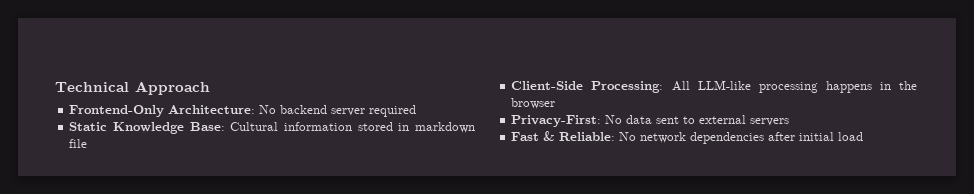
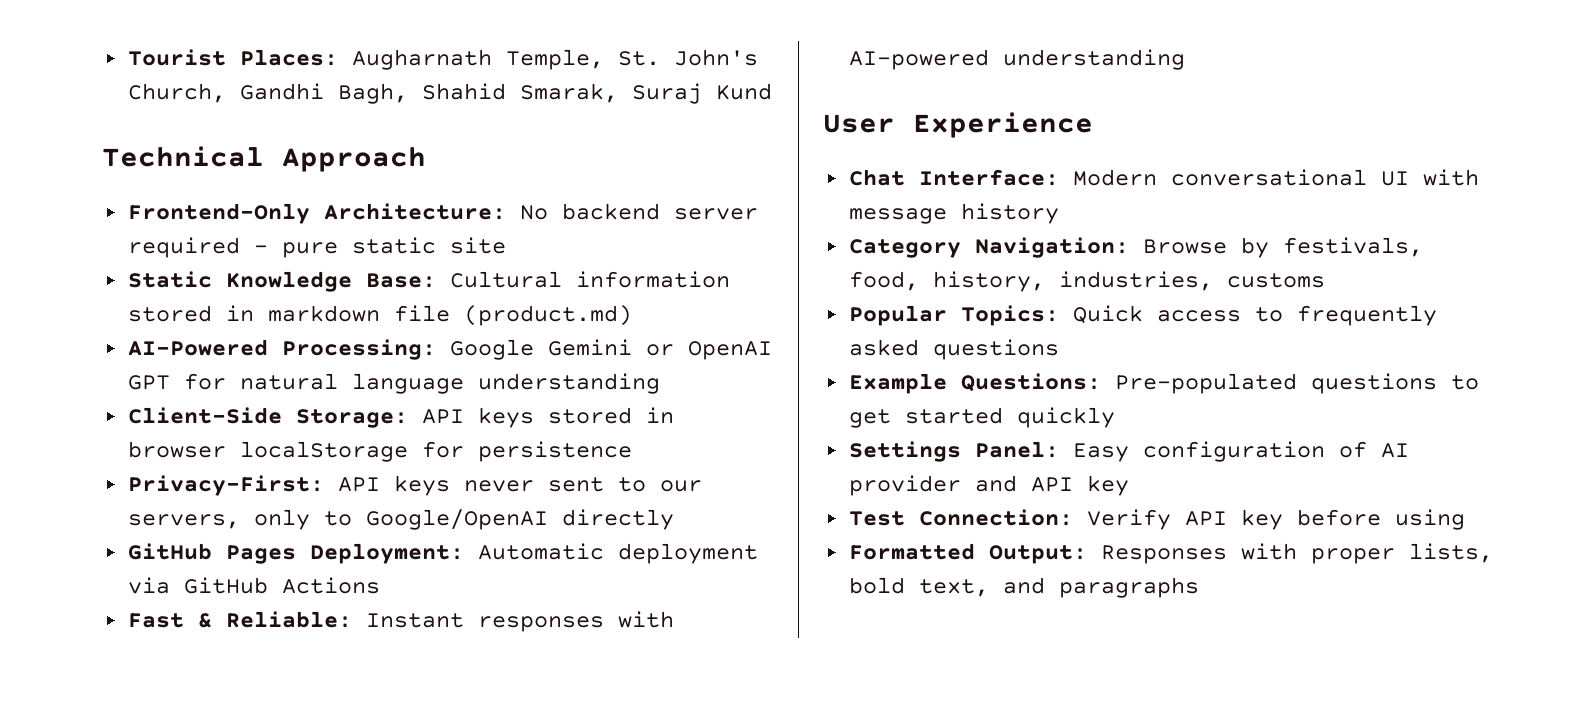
(55, 87) none -> [127,49,758,70] [127,83,772,104] Tourist Places: Augharnath Temple, St. John's Church, Gandhi Bagh, Shahid Smarak, Suraj Kund //
(417, 111) none -> [253,237,506,258] - pure static site
[511,80,917,93] [511,98,556,109] [511,115,790,127] [511,131,864,144] // Client-Side Processing: All LLM-like processing happens in the browser // Privacy-First: No data sent to external servers // Fast & Reliable: No network dependencies after initial load -> [463,305,632,326] [127,339,772,360] [127,373,660,394] [127,407,674,428] [127,441,632,462] [127,475,702,496] [127,509,674,530] [127,543,758,564] [127,577,380,594] [127,611,674,632] [848,49,1185,70] [823,112,1093,138] [848,169,1479,186] [848,203,1059,224] [848,237,1423,258] [848,271,1325,292] [848,305,1437,326] [848,339,1059,360] [848,373,1479,394] [848,407,1115,428] [848,441,1409,462] [848,475,1129,496] [848,509,1465,530] [848,543,1493,564] [848,577,1199,598] (product.md) // AI-Powered Processing: Google Gemini or OpenAI GPT for natural language understanding // Client-Side Storage: API keys stored in browser localStorage for persistence // Privacy-First: API keys never sent to our servers, only to Google/OpenAI directly // GitHub Pages Deployment: Automatic deployment via GitHub Actions // Fast & Reliable: Instant responses with AI-powered understanding // User Experience // Chat Interface: Modern conversational UI with message history // Category Navigation: Browse by festivals, food, history, industries, customs // Popular Topics: Quick access to frequently asked questions // Example Questions: Pre-populated questions to get started quickly // Settings Panel: Easy configuration of AI provider and API key // Test Connection: Verify API key before using // Formatted Output: Responses with proper lists, bold text, and paragraphs

